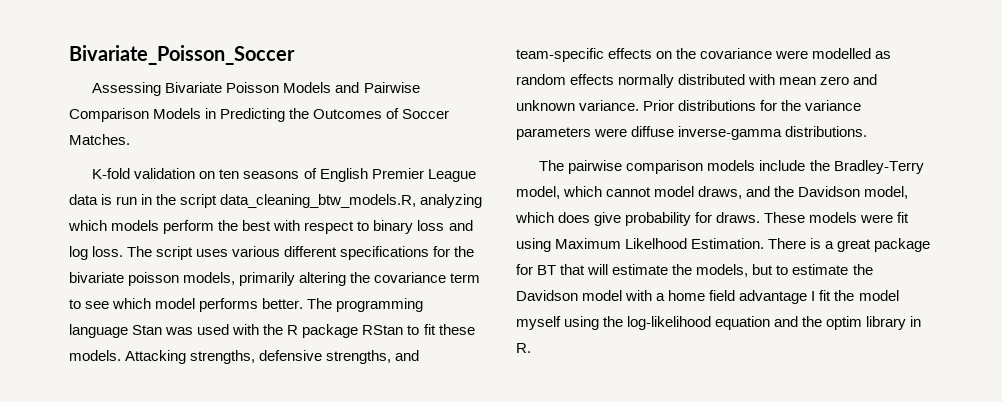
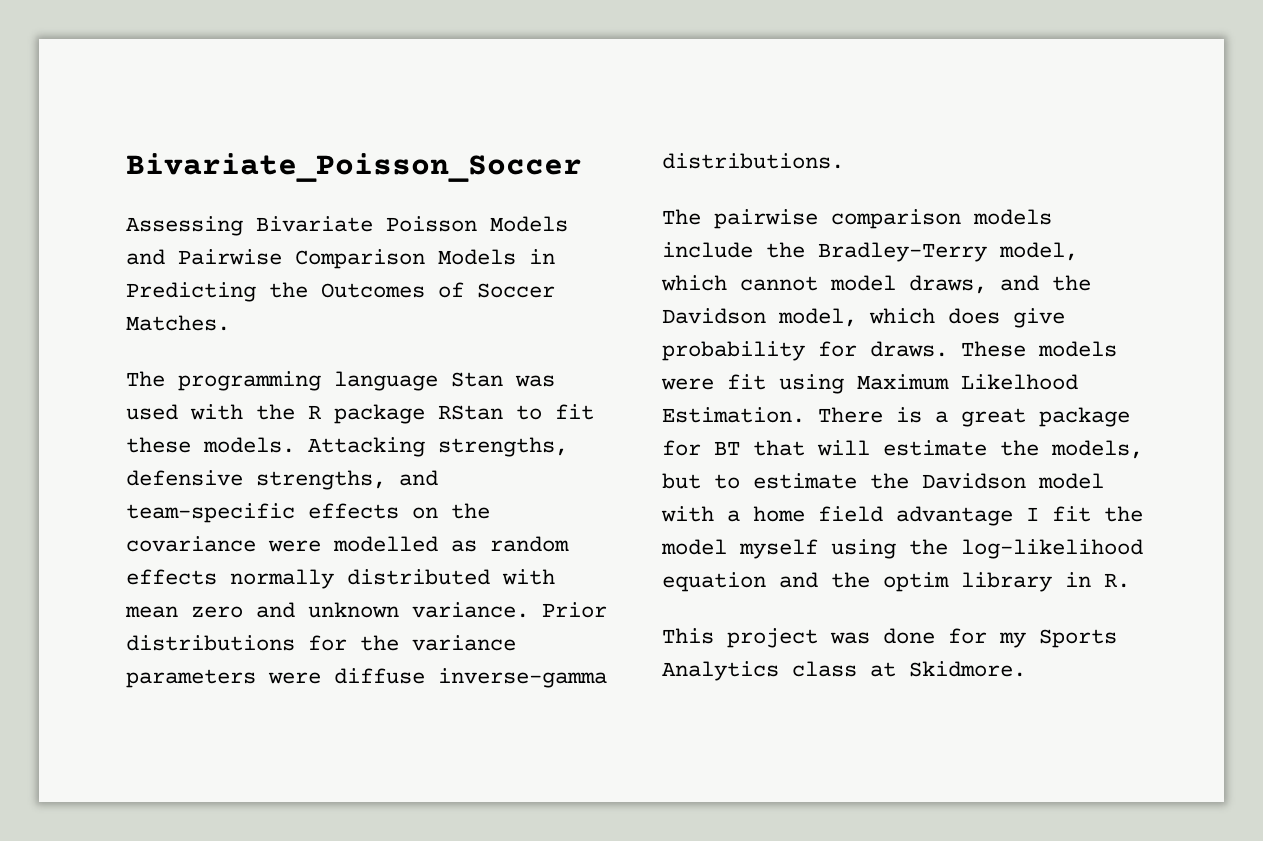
[92,168,476,182] [69,194,483,208] [68,220,473,234] [69,246,475,260] [69,272,481,286] [69,298,304,312] K-fold validation on ten seasons of English Premier League data is run in the script data_cleaning_btw_models.R, analyzing which models perform the best with respect to binary loss and log loss. The script uses various different specifications for the bivariate poisson models, primarily altering the covariance term to see which model performs better. -> (230, 323) none
(531, 348) none -> [662,628,1117,648] [662,661,1026,681] // This project was done for my Sports Analytics class at Skidmore.

